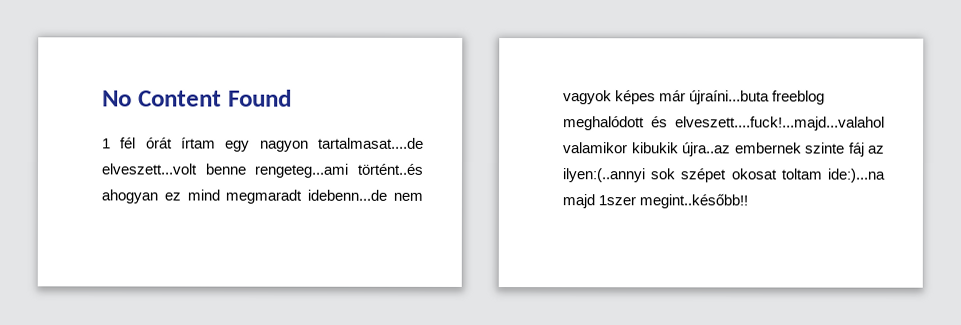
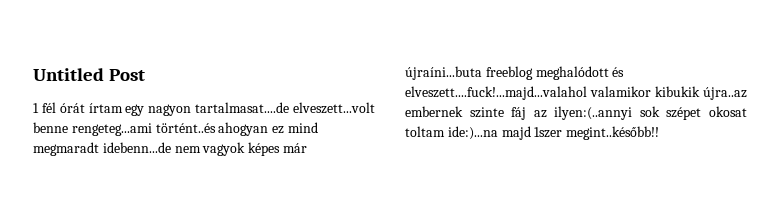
[102,89,292,107] No Content Found -> [33,68,146,81] Untitled Post

